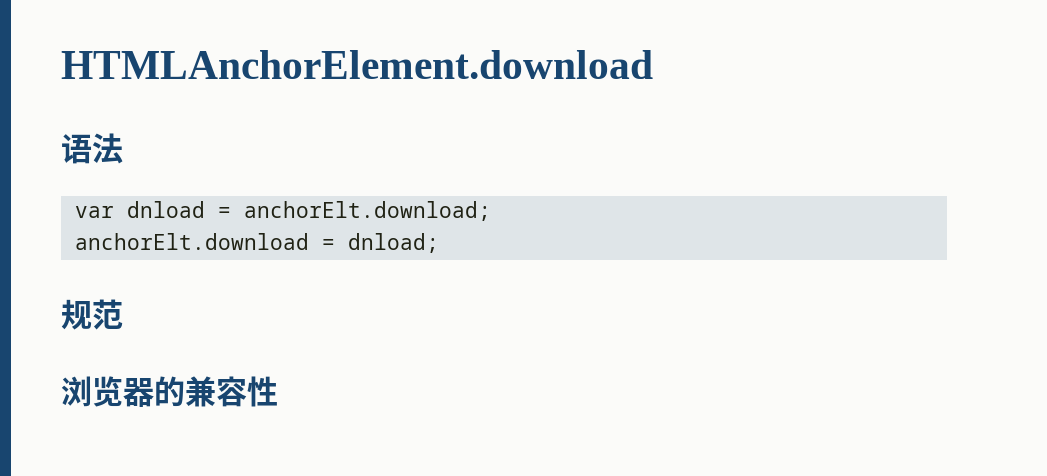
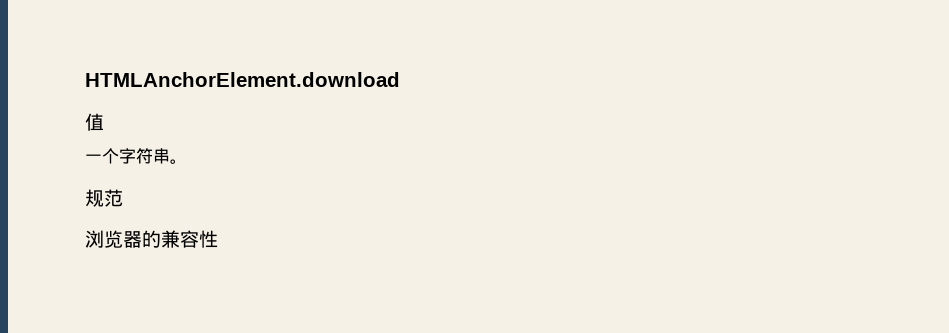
[61,133,123,164] [74,201,491,221] [74,233,439,253] 语法 // var dnload = anchorElt.download; // anchorElt.download = dnload; -> [85,113,104,131] [85,148,187,164] 值 // 一个字符串。

